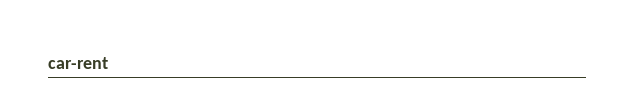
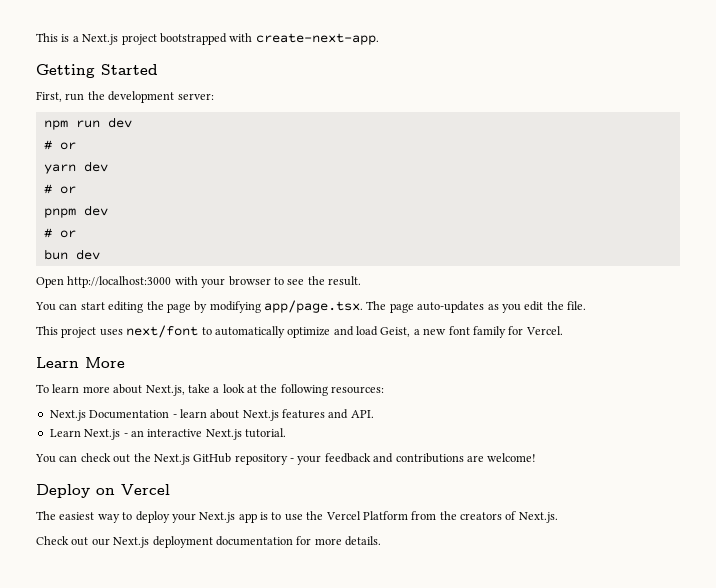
[48,57,108,69] car-rent -> [36,33,379,45] [36,64,158,78] [36,91,214,103] [43,117,132,130] [43,140,76,150] [43,161,108,174] [43,184,76,194] [43,205,108,218] [43,228,76,238] [43,249,100,260] [36,276,361,288] [35,300,586,313] [36,325,563,338] [36,357,125,368] [36,384,385,396] [49,409,374,421] [49,428,286,440] [35,453,537,465] [36,484,170,498] [36,511,558,523] [36,536,381,548] This is a Next.js project bootstrapped with create-next-app. // Getting Started // First, run the development server: // npm run dev // # or // yarn dev // # or // pnpm dev // # or // bun dev // Open http://localhost:3000 with your browser to see the result. // You can start editing the page by modifying app/page.tsx. The page auto-updates as you edit the file. // This project uses next/font to automatically optimize and load Geist, a new font family for Vercel. // Learn More // To learn more about Next.js, take a look at the following resources: // Next.js Documentation - learn about Next.js features and API. // Learn Next.js - an interactive Next.js tutorial. // You can check out the Next.js GitHub repository - your feedback and contributions are welcome! // Deploy on Vercel // The easiest way to deploy your Next.js app is to use the Vercel Platform from the creators of Next.js. // Check out our Next.js deployment documentation for more details.

